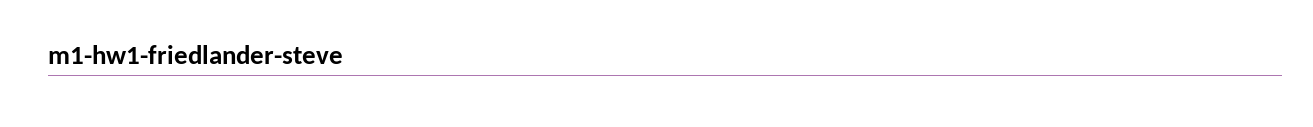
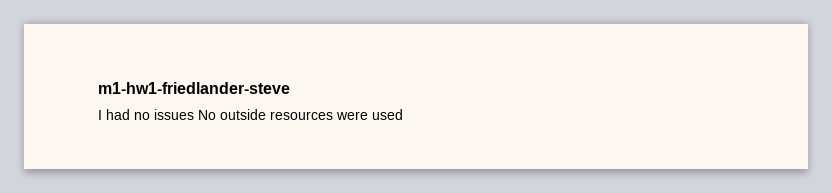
(343, 54) none -> [98,109,403,120] // I had no issues No outside resources were used

